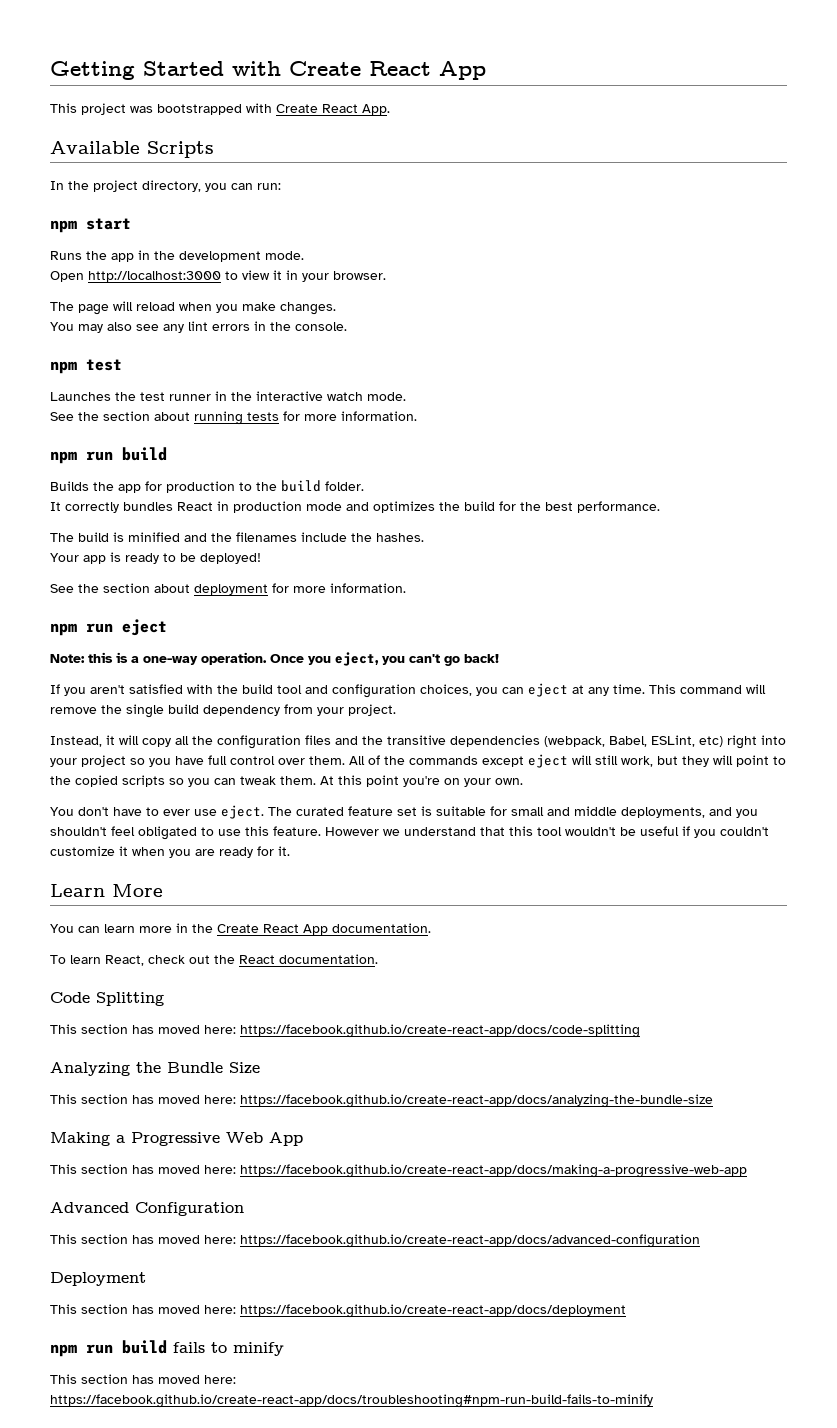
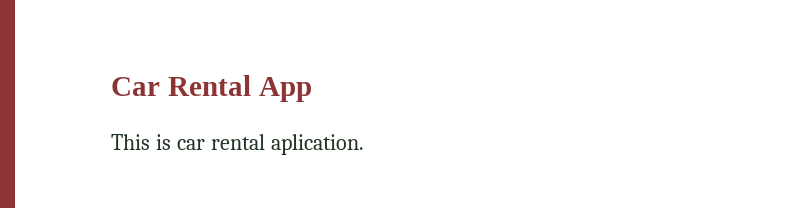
[50,61,486,80] [50,103,390,115] [50,141,214,158] [50,180,281,192] [50,218,131,233] [50,250,304,262] [50,270,386,282] [50,301,336,315] [50,321,347,333] [50,359,122,374] [50,391,406,401] [50,411,417,425] [50,447,167,464] [50,480,364,493] [50,501,660,513] [50,532,424,542] [50,552,261,564] [50,583,406,595] [50,619,167,636] [50,652,499,666] [50,683,766,698] [50,704,396,718] [50,735,786,749] [50,754,786,768] [50,775,523,787] [50,805,758,819] [50,826,769,840] [50,846,290,858] [50,884,163,897] [50,923,431,935] [50,954,378,966] [50,992,164,1006] [50,1024,640,1038] [50,1062,260,1076] [50,1094,713,1108] [50,1132,303,1146] [50,1164,747,1178] [50,1202,244,1216] [50,1234,700,1248] [50,1272,146,1286] [50,1304,626,1318] [50,1340,284,1357] [50,1374,236,1384] [50,1394,653,1408] Getting Started with Create React App // This project was bootstrapped with Create React App. // Available Scripts // In the project directory, you can run: // npm start // Runs the app in the development mode. // Open http://localhost:3000 to view it in your browser. // The page will reload when you make changes. // You may also see any lint errors in the console. // npm test // Launches the test runner in the interactive watch mode. // See the section about running tests for more information. // npm run build // Builds the app for production to the build folder. // It correctly bundles React in production mode and optimizes the build for the best performance. // The build is minified and the filenames include the hashes. // Your app is ready to be deployed! // See the section about deployment for more information. // npm run eject // Note: this is a one-way operation. Once you eject, you can't go back! // If you aren't satisfied with the build tool and configuration choices, you can eject at any time. This command will remove the single build dependency from your project. // Instead, it will copy all the configuration files and the transitive dependencies (webpack, Babel, ESLint, etc) right into your project so you have full control over them. All of the commands except eject will still work, but they will point to the copied scripts so you can tweak them. At this point you're on your own. // You don't have to ever use eject. The curated feature set is suitable for small and middle deployments, and you shouldn't feel obligated to use this feature. However we understand that this tool wouldn't be useful if you couldn't customize it when you are ready for it. // Learn More // You can learn more in the Create React App documentation. // To learn React, check out the React documentation. // Code Splitting // This section has moved here: https://facebook.github.io/create-react-app/docs/code-splitting // Analyzing the Bundle Size // This section has moved here: https://facebook.github.io/create-react-app/docs/analyzing-the-bundle-size // Making a Progressive Web App // This section has moved here: https://facebook.github.io/create-react-app/docs/making-a-progressive-web-app // Advanced Configuration // This section has moved here: https://facebook.github.io/create-react-app/docs/advanced-configuration // Deployment // This section has moved here: https://facebook.github.io/create-react-app/docs/deployment // npm run build fails to minify // This section has moved here: https://facebook.github.io/create-react-app/docs/troubleshooting#npm-run-build-fails-to-minify -> [111,75,312,102] [111,134,364,155] Car Rental App // This is car rental aplication.

